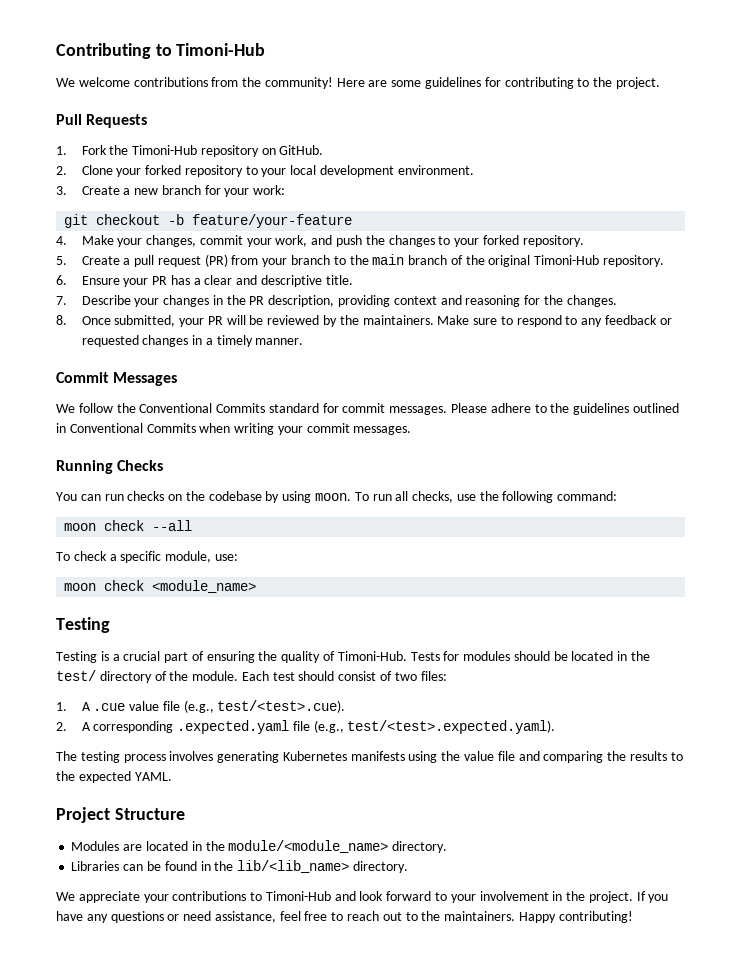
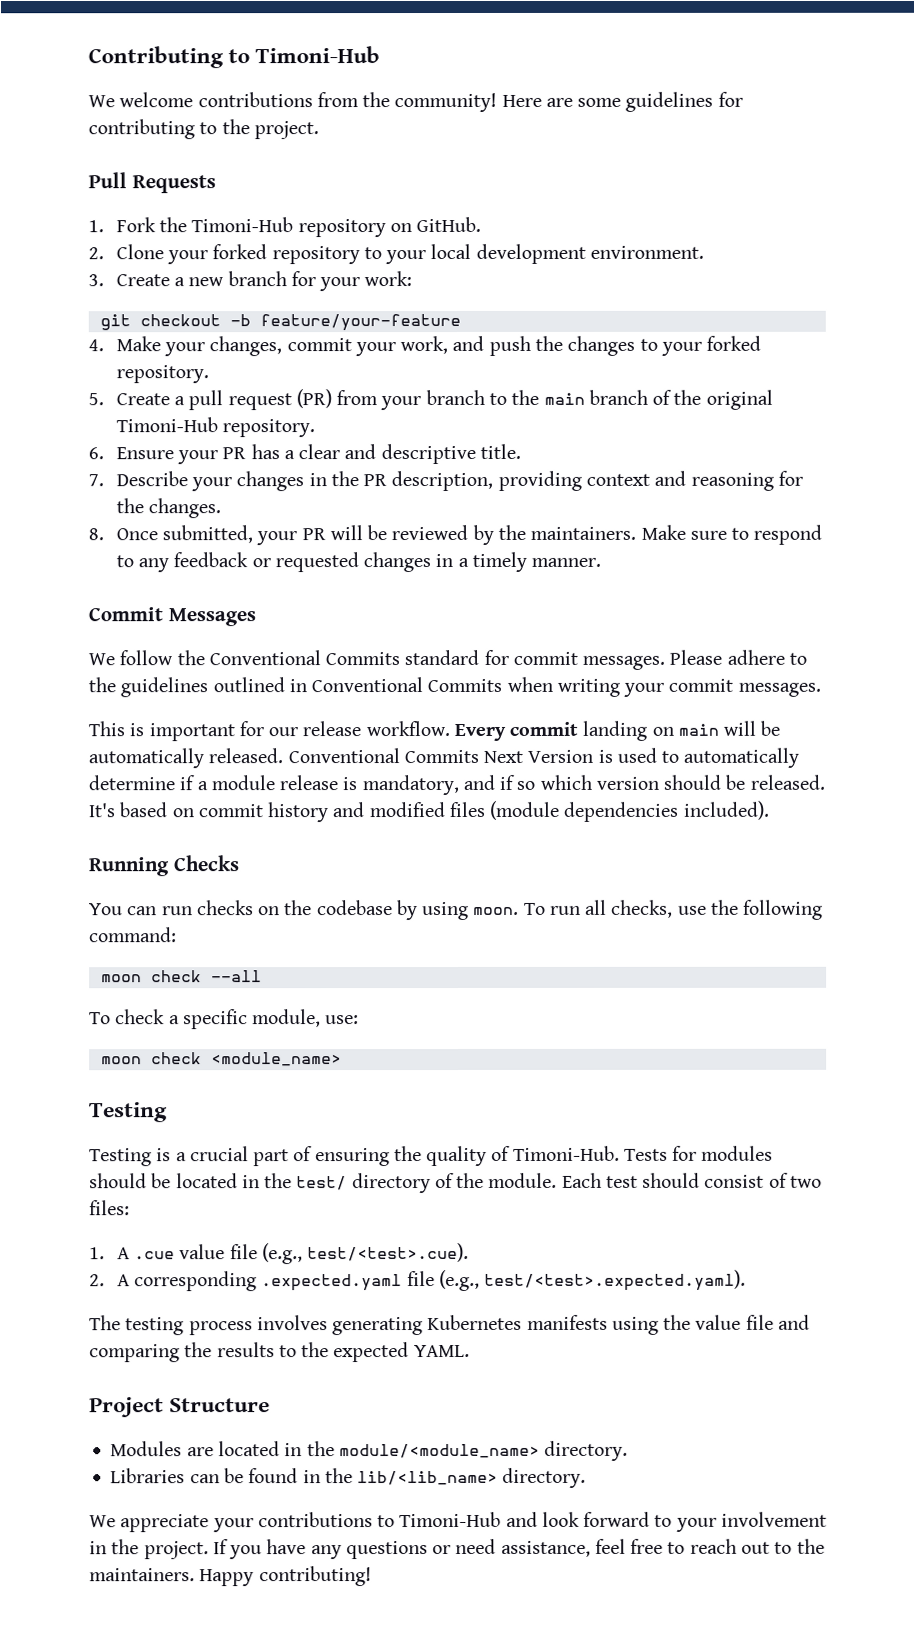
(412, 430) none -> [88,720,781,742] [88,747,800,769] [88,774,825,796] [88,800,769,823] // This is important for our release workflow. Every commit landing on main will be automatically released. Conventional Commits Next Version is used to automatically determine if a module release is mandatory, and if so which version should be released. It's based on commit history and modified files (module dependencies included).

